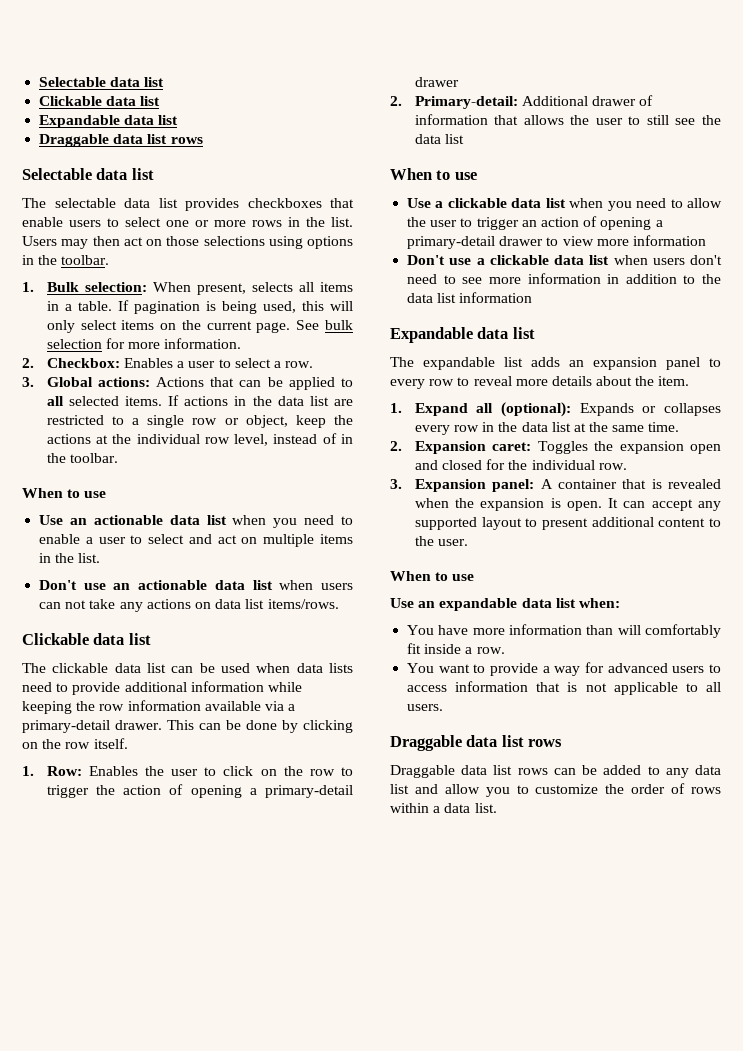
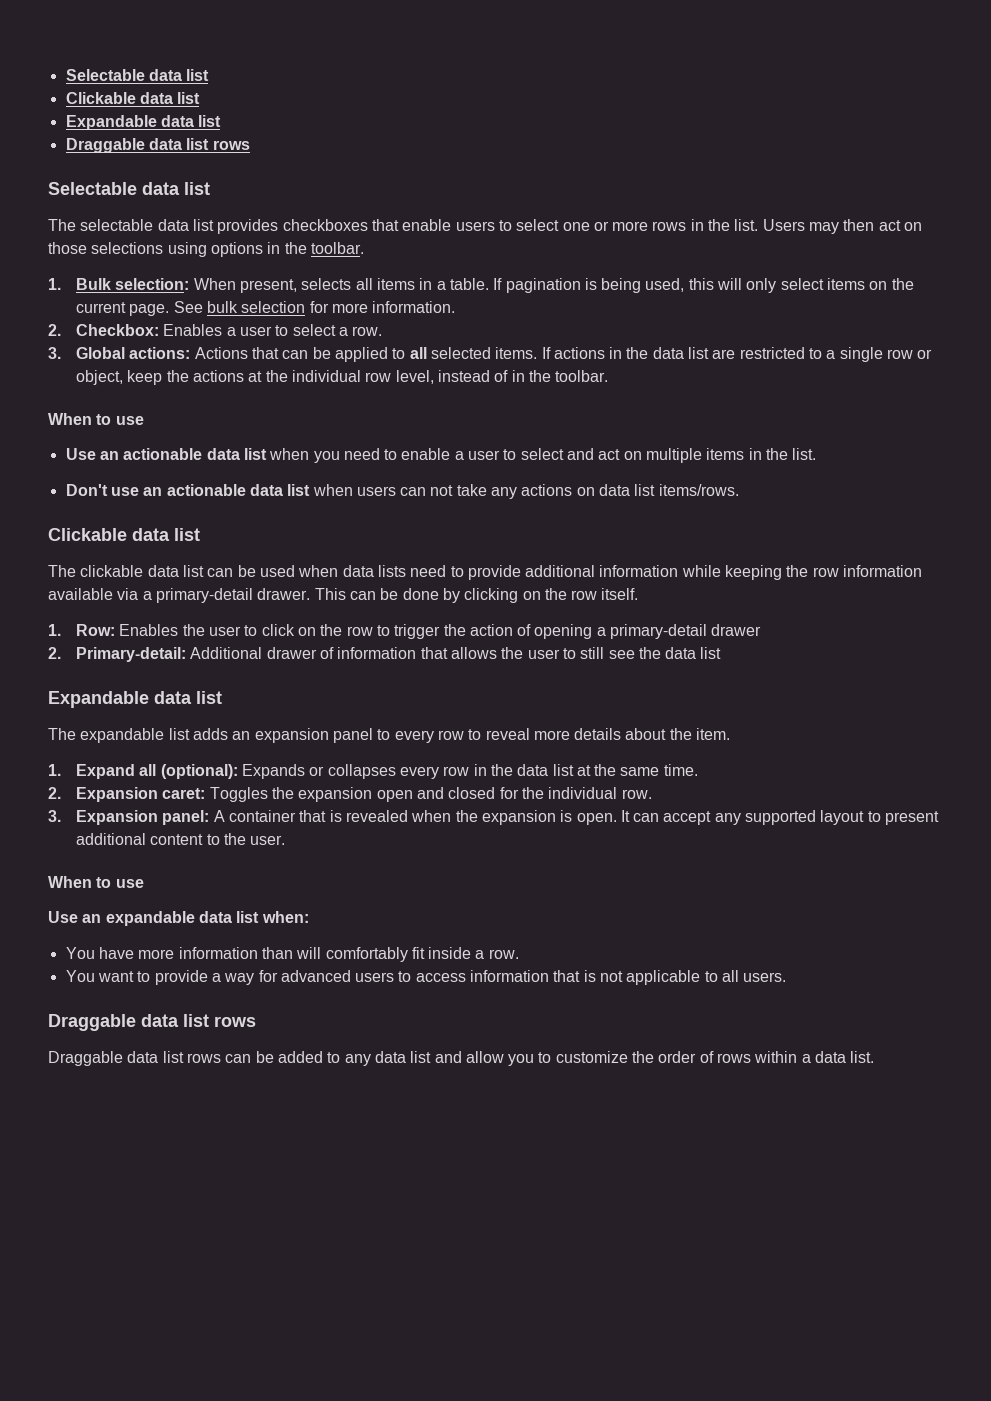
[390,168,477,180] [407,198,722,211] [407,216,663,230] [407,235,706,249] [407,255,722,265] [407,273,721,284] [407,292,533,303] // When to use // Use a clickable data list when you need to allow the user to trigger an action of opening a primary-detail drawer to view more information // Don't use a clickable data list when users don't need to see more information in addition to the data list information -> (722, 653) none

